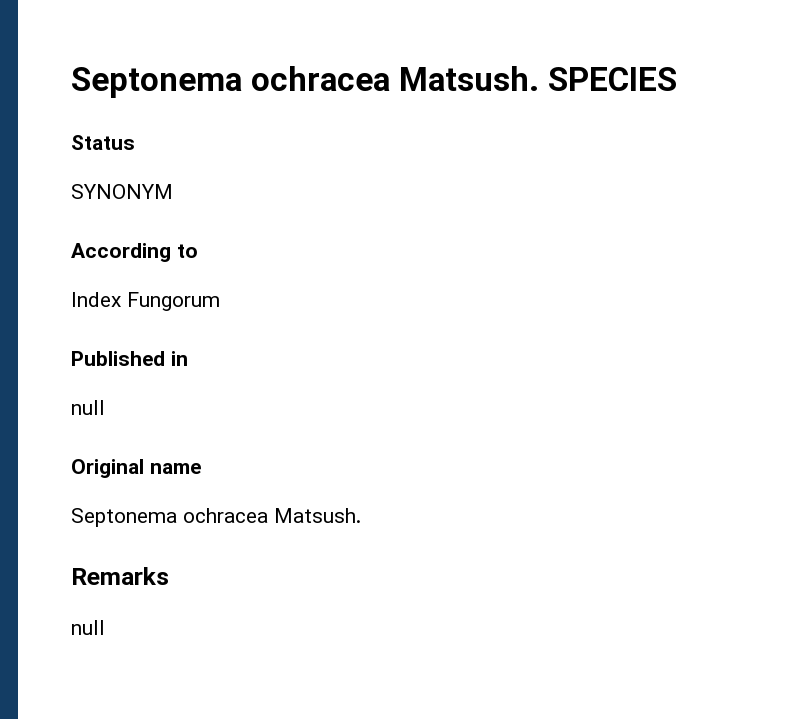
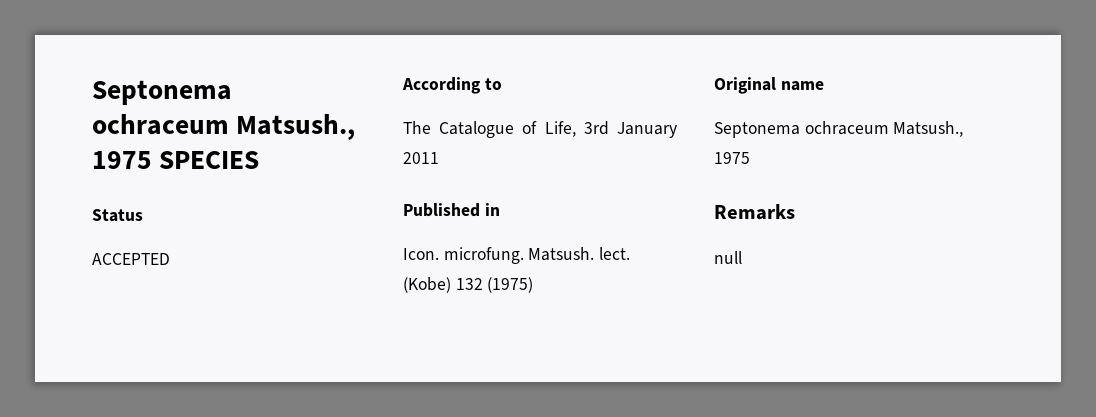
[71,66,539,98] Septonema ochracea Matsush. -> [92,80,232,105] [92,114,356,140] [92,151,152,169] Septonema ochraceum Matsush., 1975
[71,184,173,199] SYNONYM -> [92,253,170,265] ACCEPTED
[71,292,220,311] [71,351,188,366] [71,400,105,415] Index Fungorum // Published in // null -> [403,121,677,138] [403,152,439,164] [403,203,500,217] [403,247,631,264] [403,277,534,293] The Catalogue of Life, 3rd January 2011 // Published in // Icon. microfung. Matsush. lect. (Kobe) 132 (1975)
[183,508,361,523] ochracea Matsush. -> [804,121,964,137] [714,152,750,164] ochraceum Matsush., 1975

